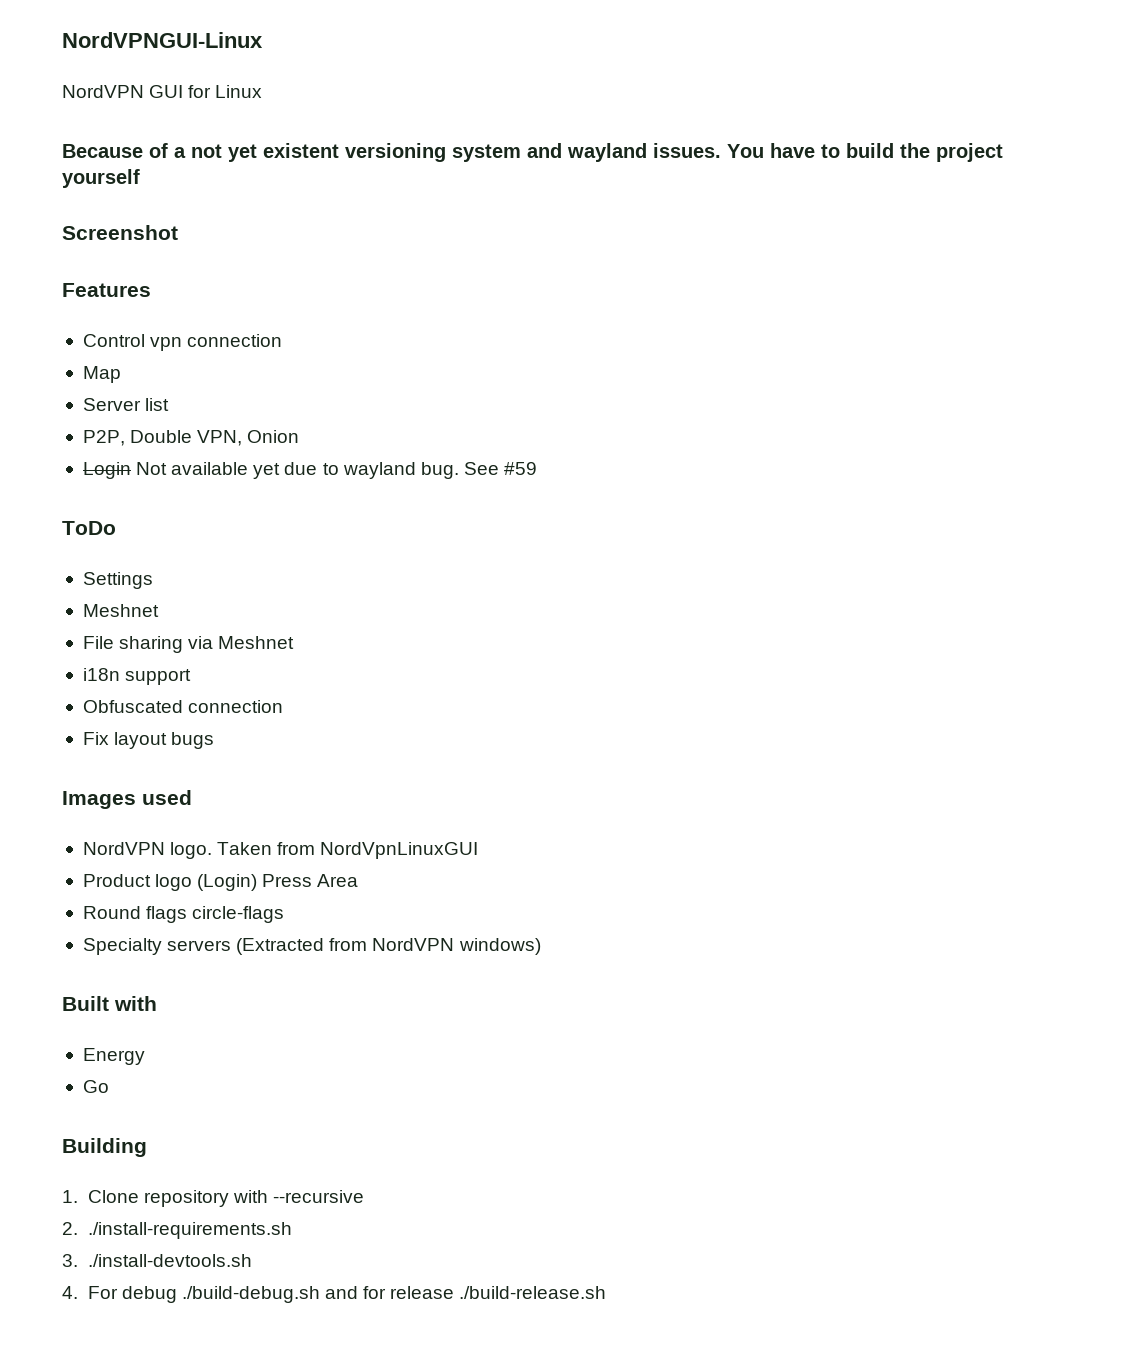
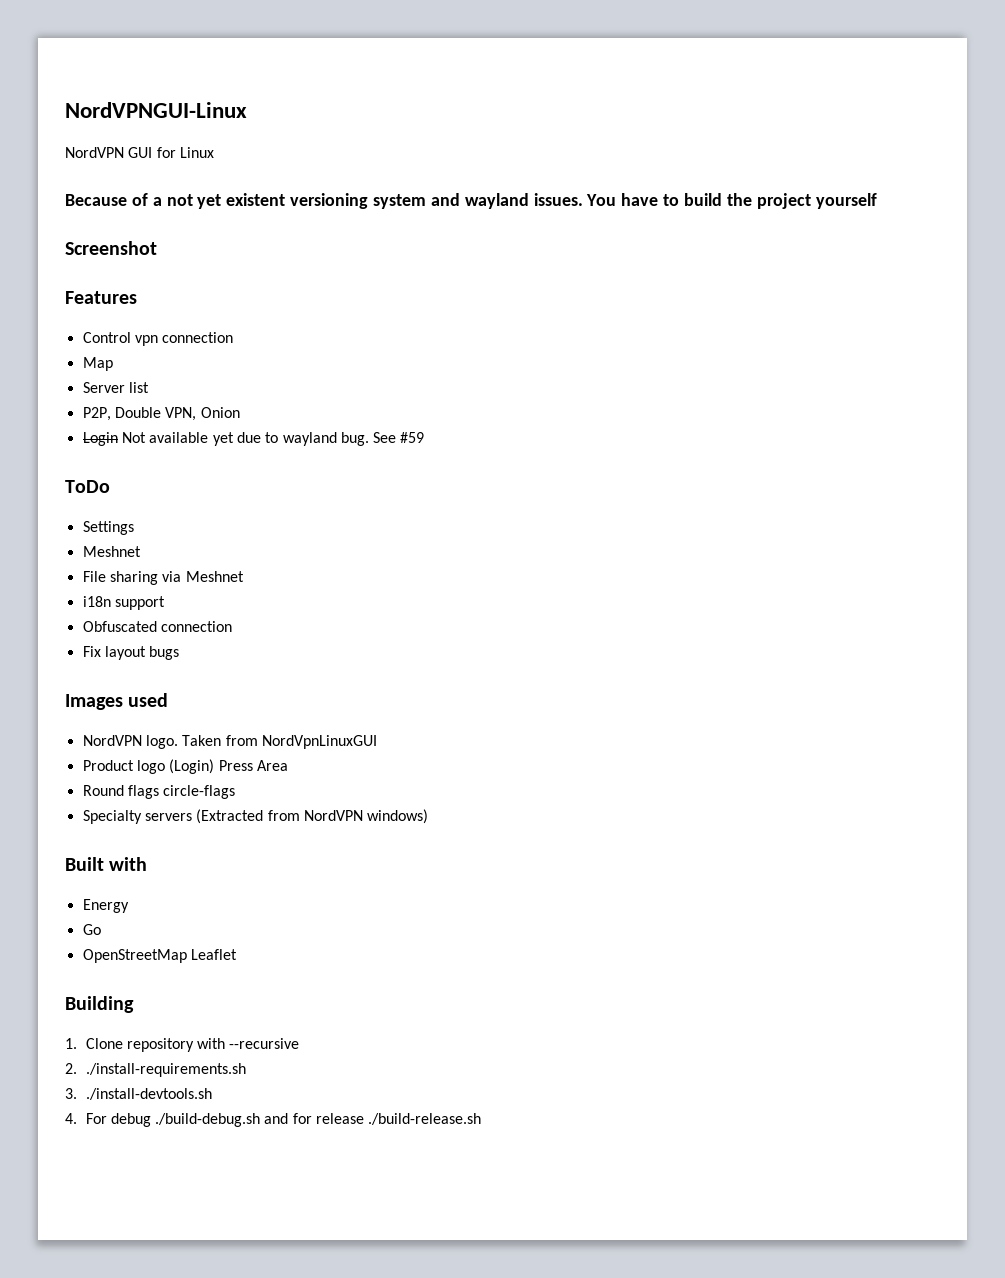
(109, 1086) none -> [82,949,237,963] // OpenStreetMap Leaflet

